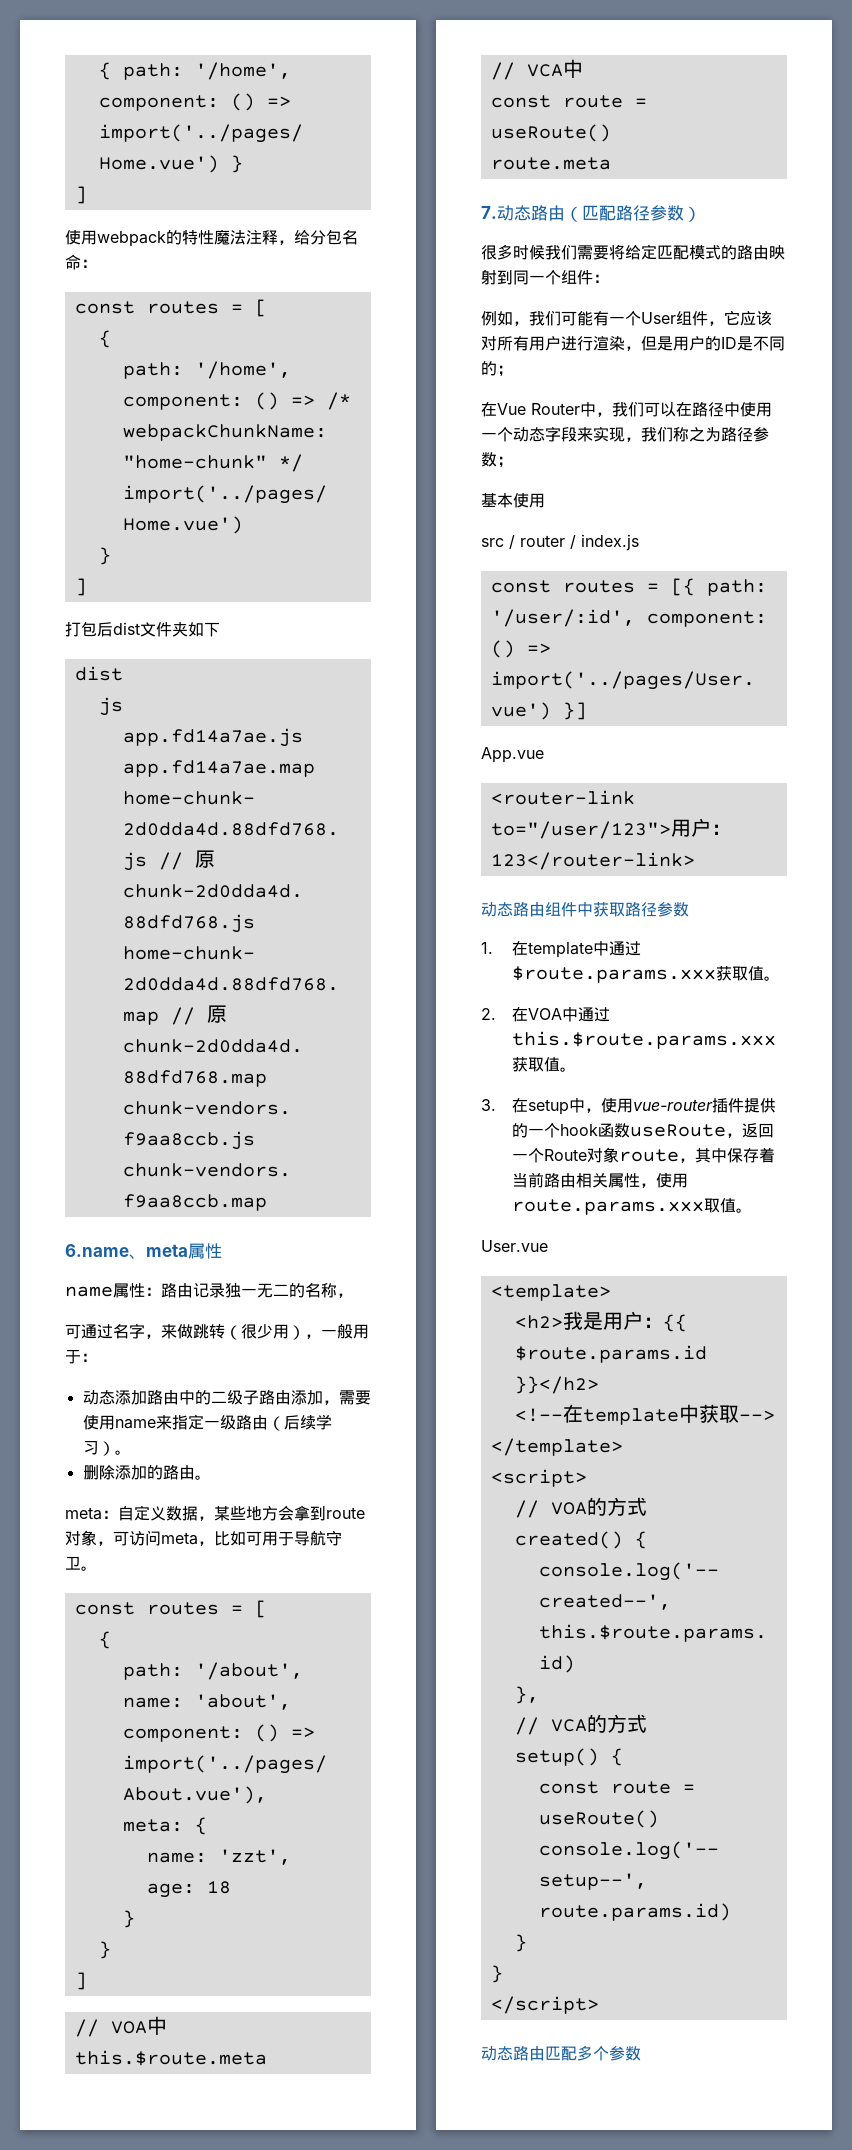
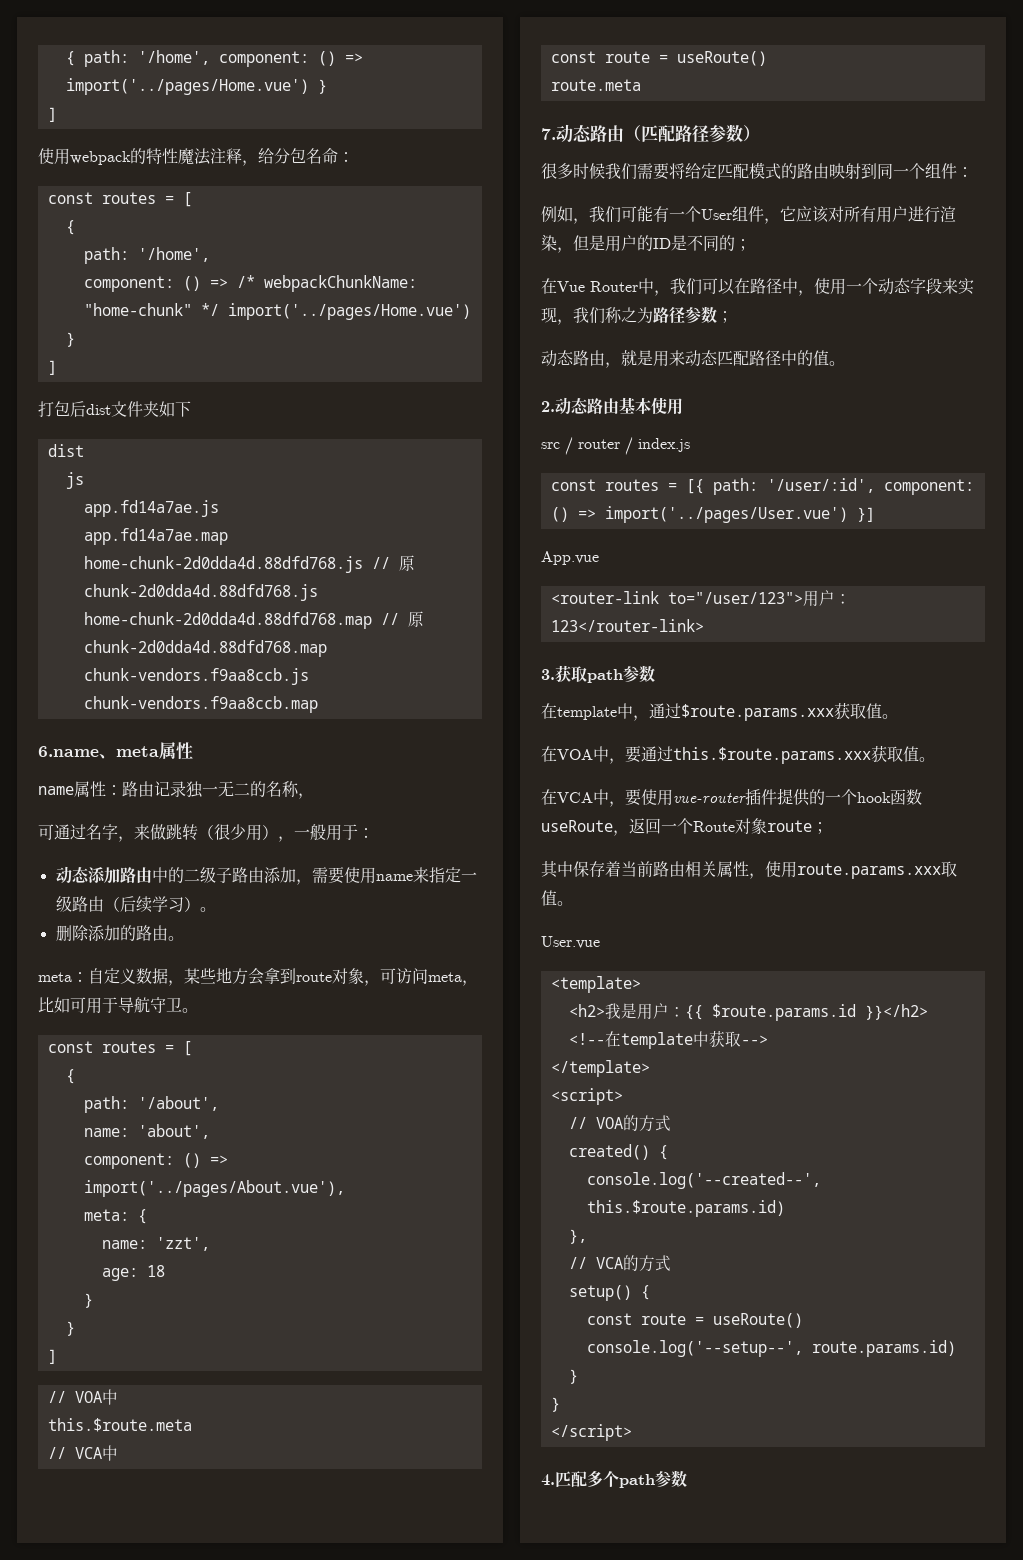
(740, 409) none -> [798,290,814,296] ，
(513, 462) none -> [541,350,845,368] [541,397,619,415] 动态路由，就是用来动态匹配路径中的值。 // 2.动态路由
[481,902,657,917] 动态路由组件中获取路径 -> [541,665,623,683] 3.获取path
[481,941,610,958] 1.在template中 -> [541,703,649,721] 在template中，
[481,1008,496,1020] 2. -> (898, 716) none
(579, 1014) none -> [609,746,641,764] ，要
[481,1098,602,1115] 3.在setup中， -> [541,789,641,807] 在VCA中，要
[679,1158,696,1163] ， -> [812,822,828,834] ； //
[481,2046,545,2061] 动态路由 -> [541,1474,555,1486] 4.
(609, 2053) none -> [619,1474,655,1488] path

